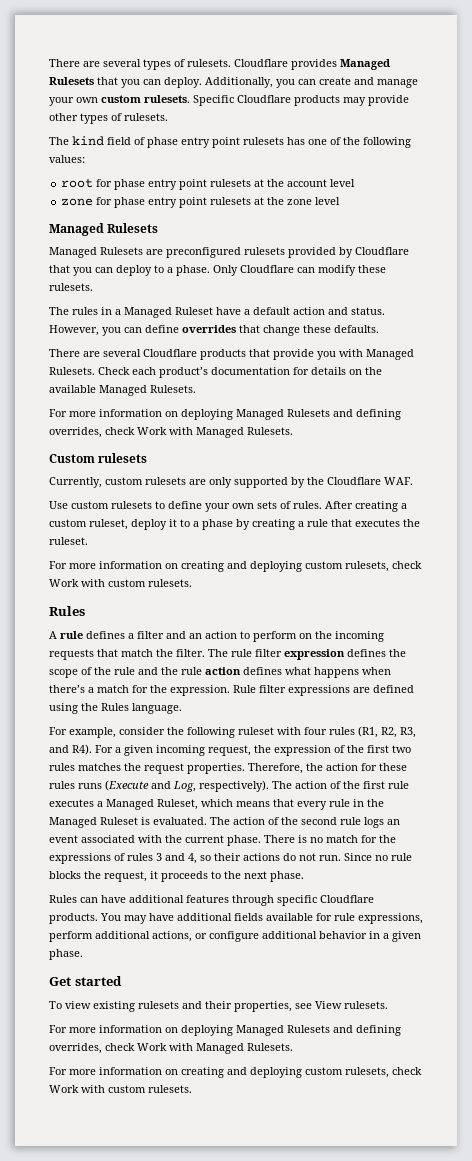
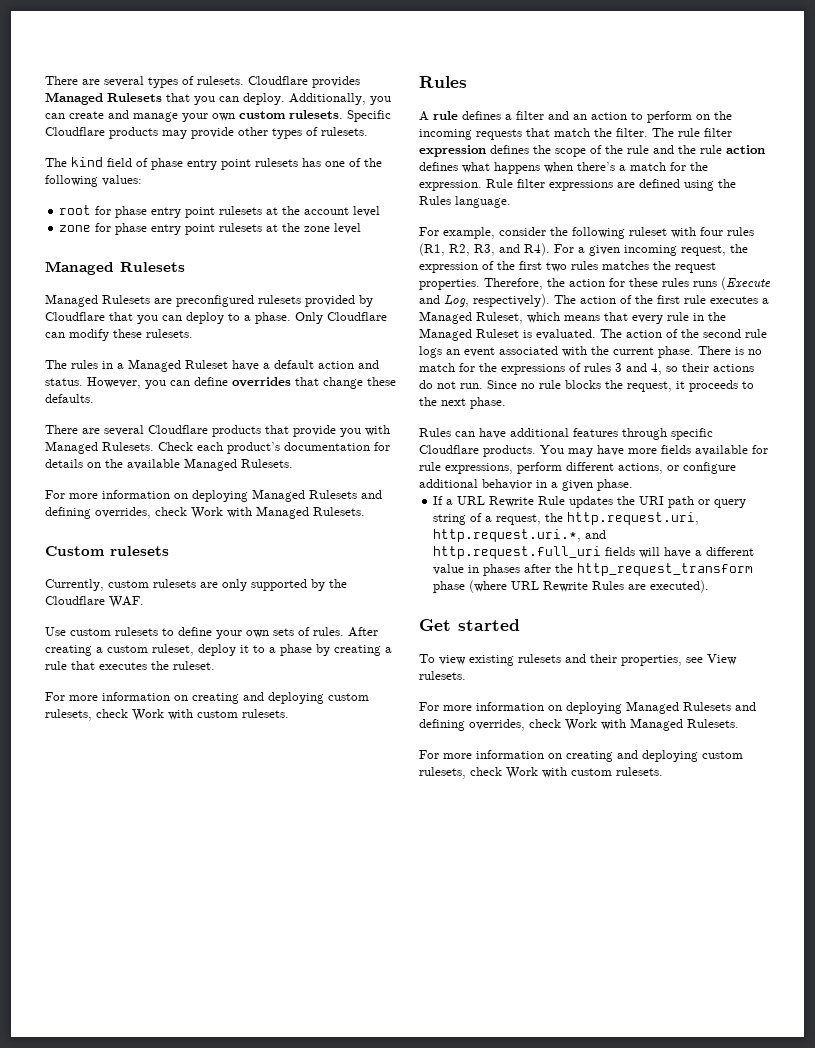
[177,913,232,921] additional -> [628,448,657,454] more
[95,931,150,939] additional -> [566,462,614,471] different
(83, 954) none -> [433,496,747,508] [433,512,700,525] [433,529,607,542] [433,546,755,559] [433,563,754,576] [433,580,710,593] // If a URL Rewrite Rule updates the URI path or query string of a request, the http.request.uri, http.request.uri.*, and http.request.full_uri fields will have a different value in phases after the http_request_transform phase (where URL Rewrite Rules are executed).

